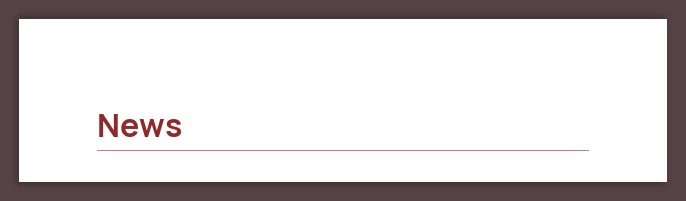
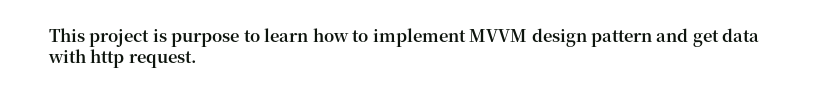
[97,114,182,137] News -> [49,28,760,47] [48,49,197,68] This project is purpose to learn how to implement MVVM design pattern and get data with http request.

